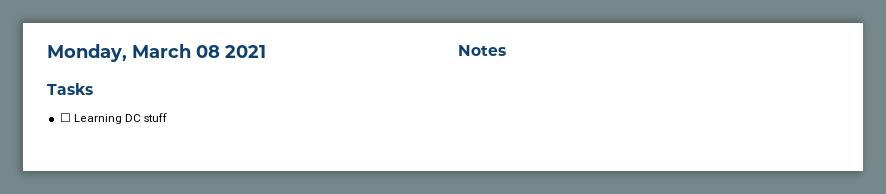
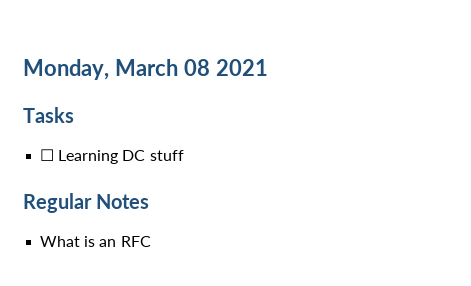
(167, 117) none -> [23,193,92,213] Regular
(506, 50) none -> [40,236,151,247] // What is an RFC

